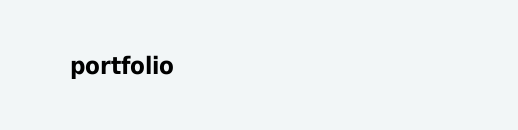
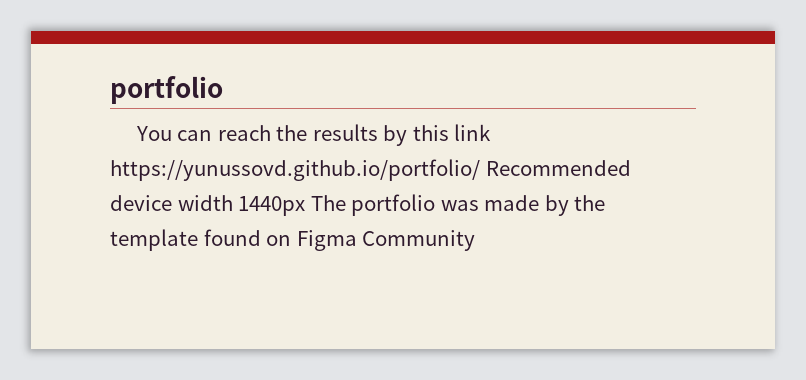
[70,55,174,79] portfolio -> [110,76,223,104] [135,124,492,146] [110,159,631,181] [110,194,606,216] [110,229,476,251] portfolio // You can reach the results by this link https://yunussovd.github.io/portfolio/ Recommended device width 1440px The portfolio was made by the template found on Figma Community

